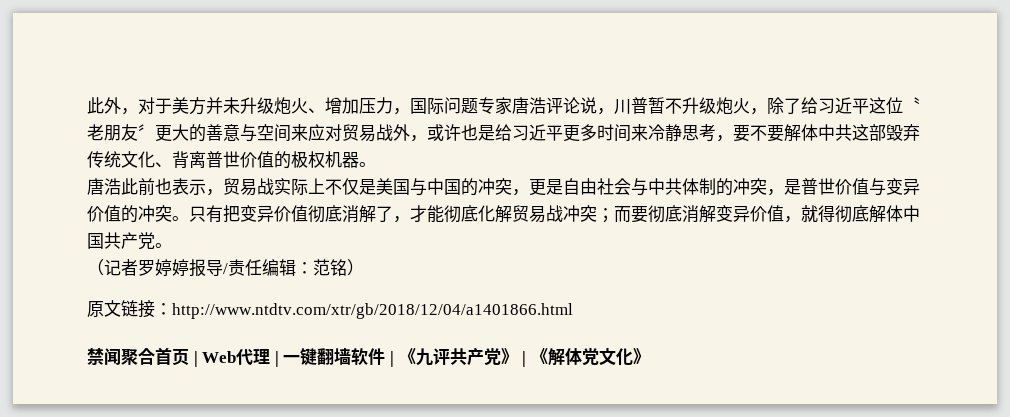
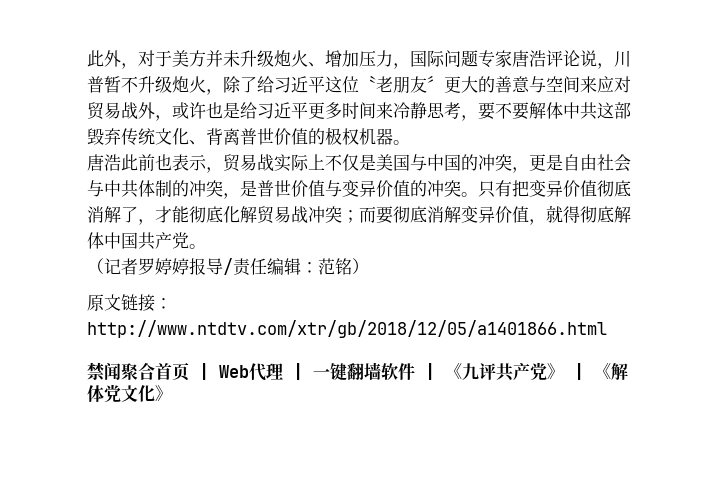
[172,303,573,319] http://www.ntdtv.com/xtr/gb/2018/12/04/a1401866.html -> [87,320,607,338] http://www.ntdtv.com/xtr/gb/2018/12/05/a1401866.html

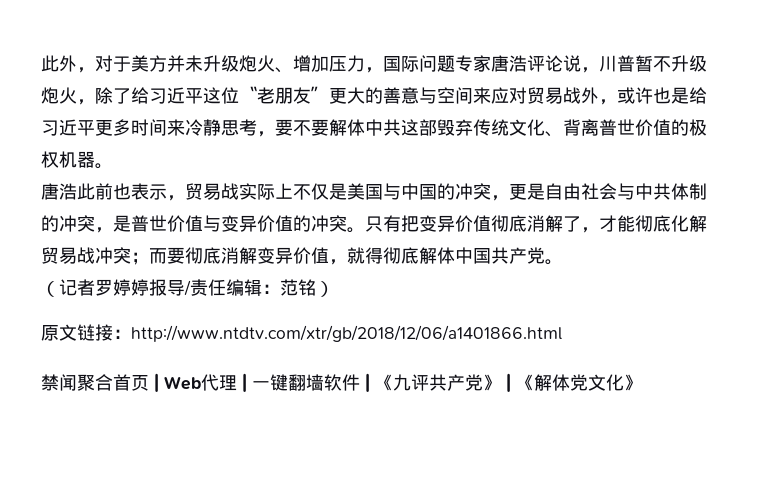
[87,320,607,338] http://www.ntdtv.com/xtr/gb/2018/12/05/a1401866.html -> [131,325,562,342] http://www.ntdtv.com/xtr/gb/2018/12/06/a1401866.html

